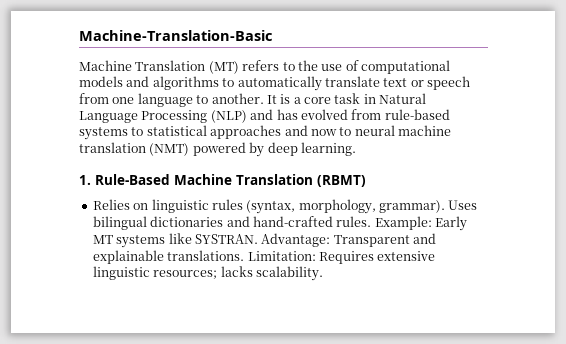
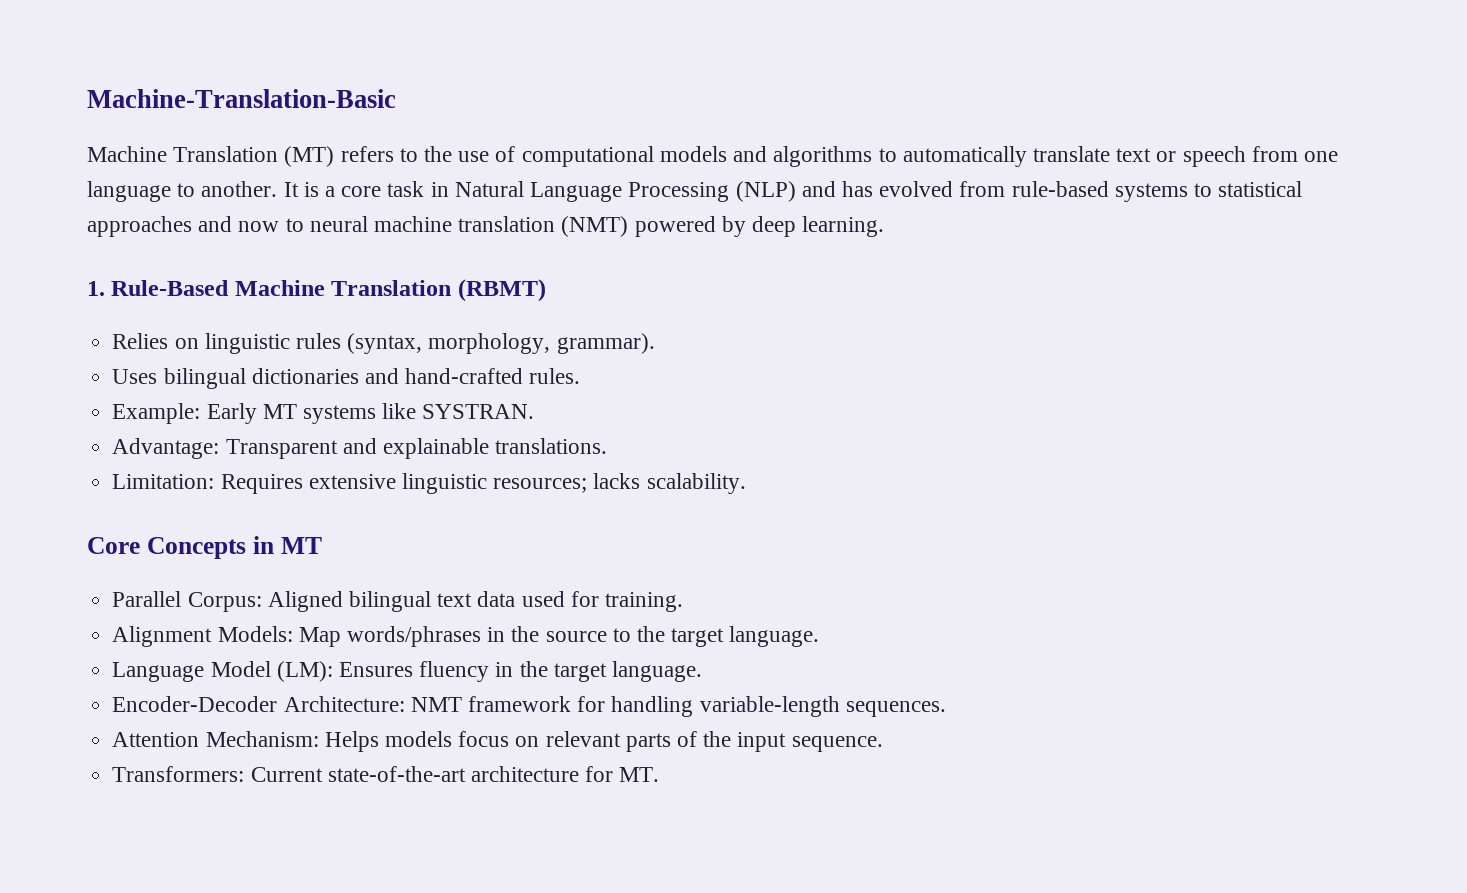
(445, 206) none -> (655, 343) //
(372, 221) none -> (581, 376) //
(258, 239) none -> (535, 411) //
(245, 255) none -> (608, 446) //
(323, 273) none -> [87,536,322,559] [112,591,683,612] [112,626,820,647] [112,661,702,682] [112,696,946,717] [112,731,883,752] [112,766,660,782] // Core Concepts in MT // Parallel Corpus: Aligned bilingual text data used for training. // Alignment Models: Map words/phrases in the source to the target language. // Language Model (LM): Ensures fluency in the target language. // Encoder-Decoder Architecture: NMT framework for handling variable-length sequences. // Attention Mechanism: Helps models focus on relevant parts of the input sequence. // Transformers: Current state-of-the-art architecture for MT.

